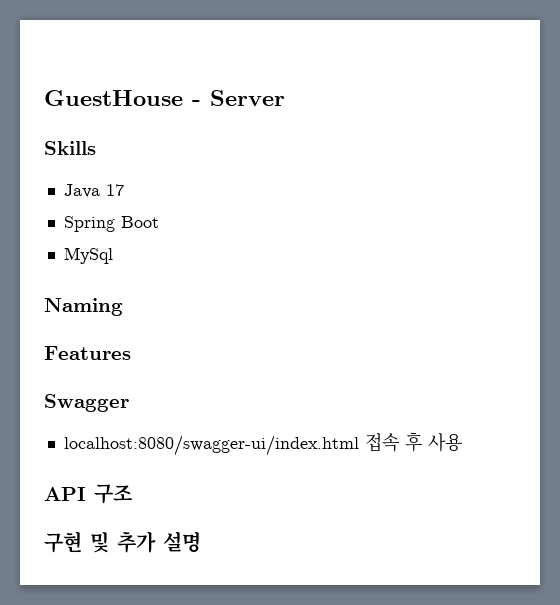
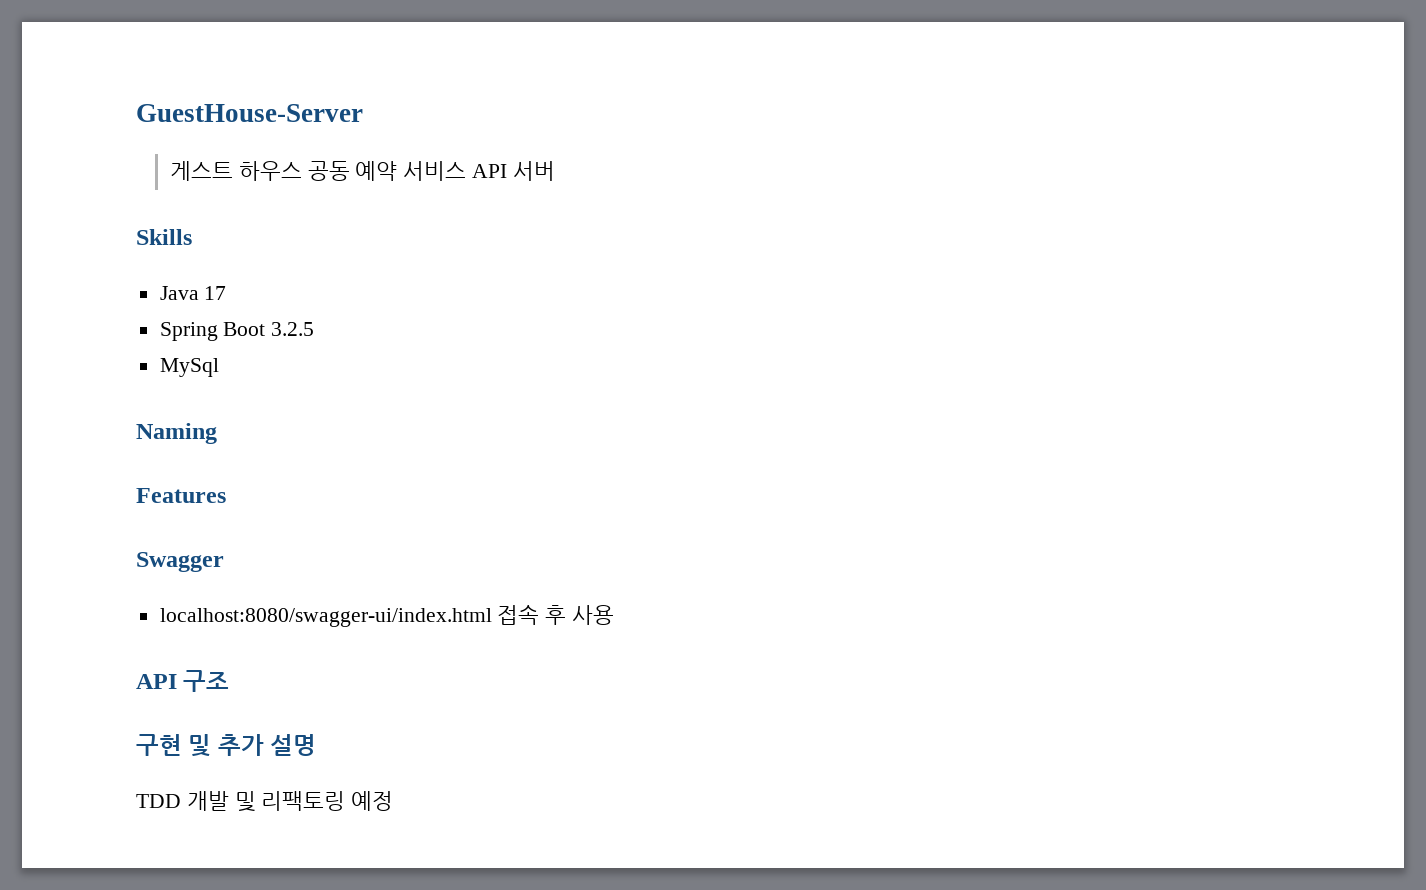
[44,90,285,106] GuestHouse - Server -> [136,104,363,122] [170,161,555,181] GuestHouse-Server // 게스트 하우스 공동 예약 서비스 API 서버
(159, 222) none -> [271,322,315,336] 3.2.5
(201, 541) none -> [136,791,394,812] // TDD 개발 및 리팩토링 예정

